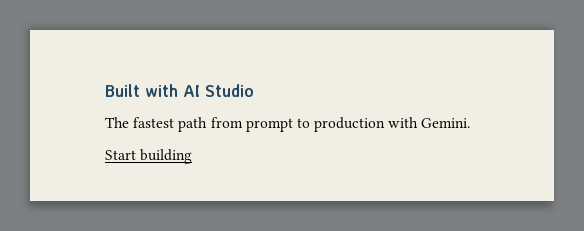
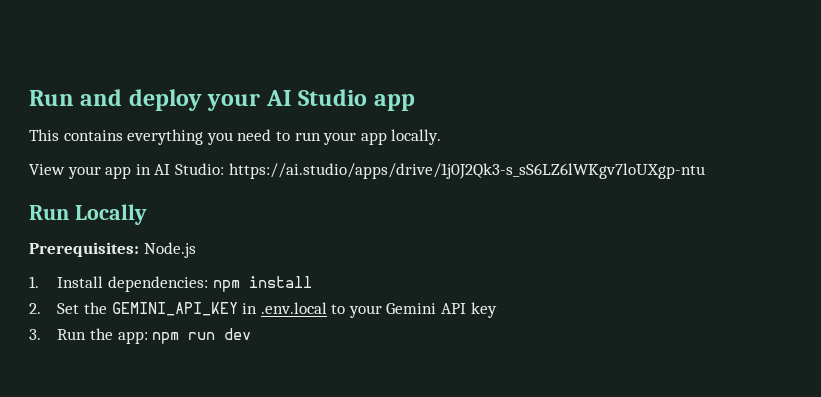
[105,84,254,97] [105,117,471,132] [105,149,193,164] Built with AI Studio // The fastest path from prompt to production with Gemini. // Start building -> [29,89,415,111] [29,129,442,145] [29,163,705,179] [29,204,147,225] [29,242,196,258] [29,276,312,292] [29,302,497,318] [29,328,252,344] Run and deploy your AI Studio app // This contains everything you need to run your app locally. // View your app in AI Studio: https://ai.studio/apps/drive/1j0J2Qk3-s_sS6LZ6lWKgv7loUXgp-ntu // Run Locally // Prerequisites: Node.js // 1. Install dependencies: npm install // 2. Set the GEMINI_API_KEY in .env.local to your Gemini API key // 3. Run the app: npm run dev

